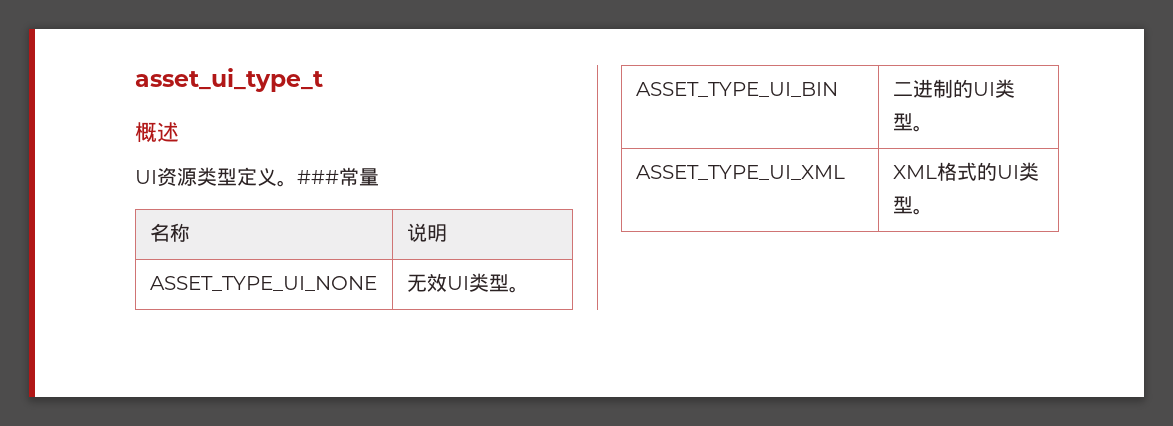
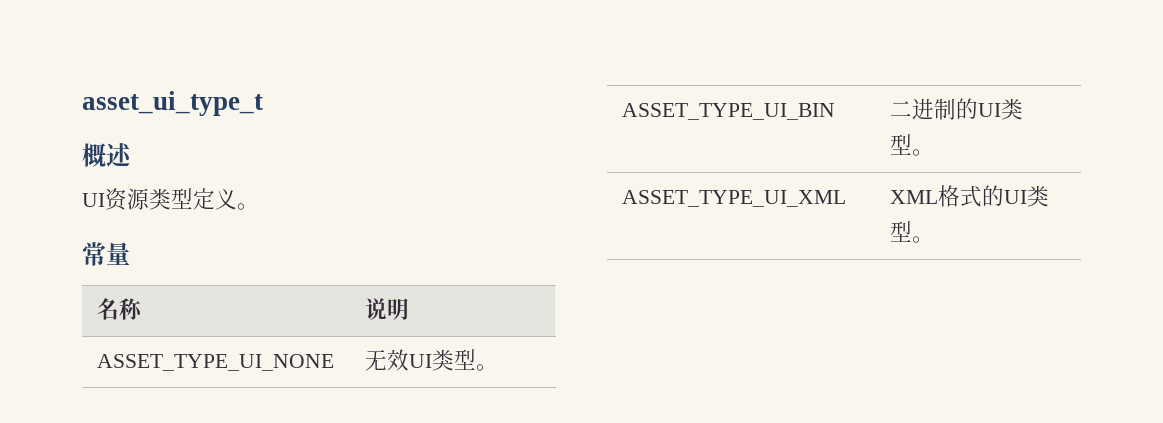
[297,170,339,184] ### -> (259, 206) //

